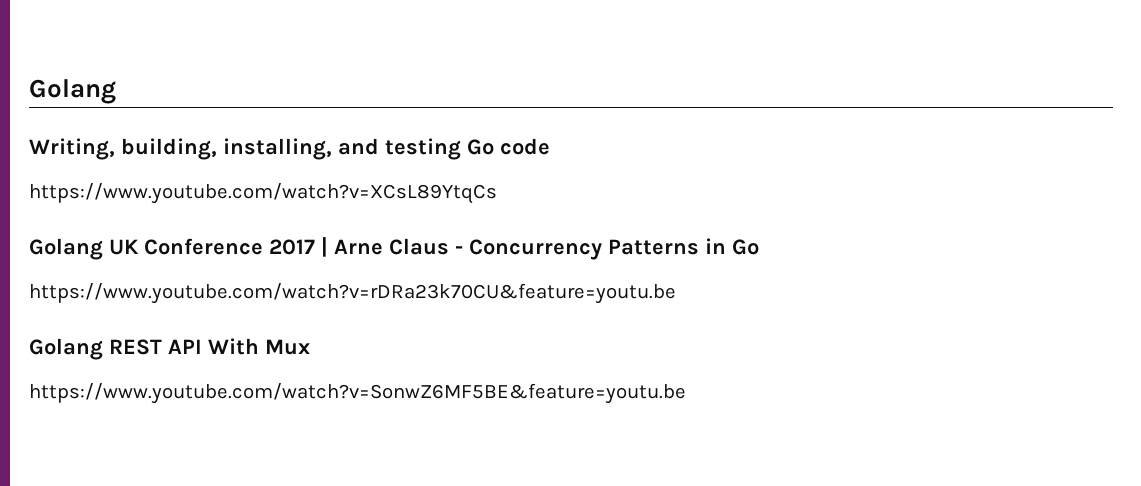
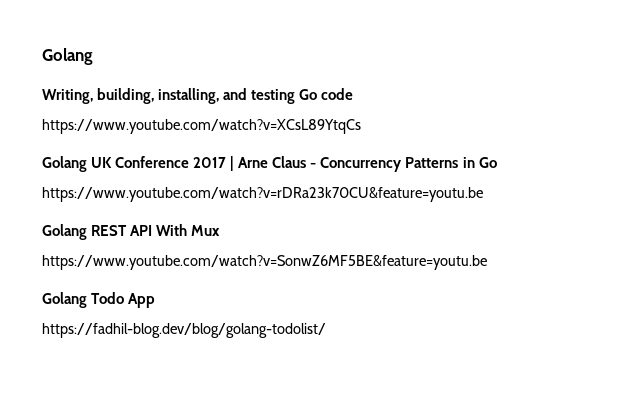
(686, 393) none -> [42,292,156,308] [42,323,326,338] // Golang Todo App // https://fadhil-blog.dev/blog/golang-todolist/

